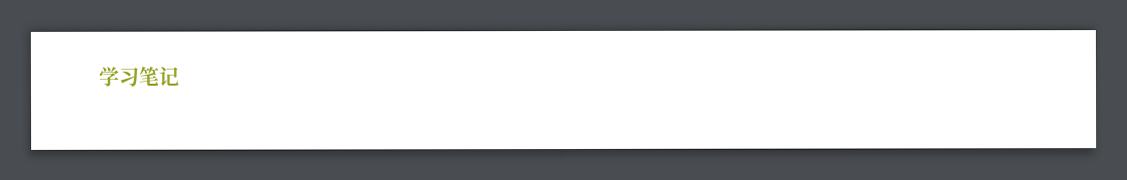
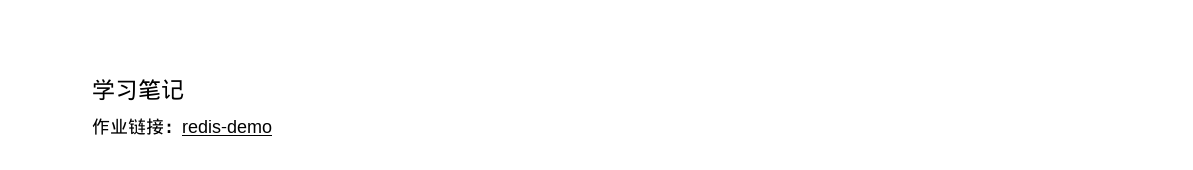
(179, 76) none -> [92,118,272,135] // 作业链接：redis-demo

